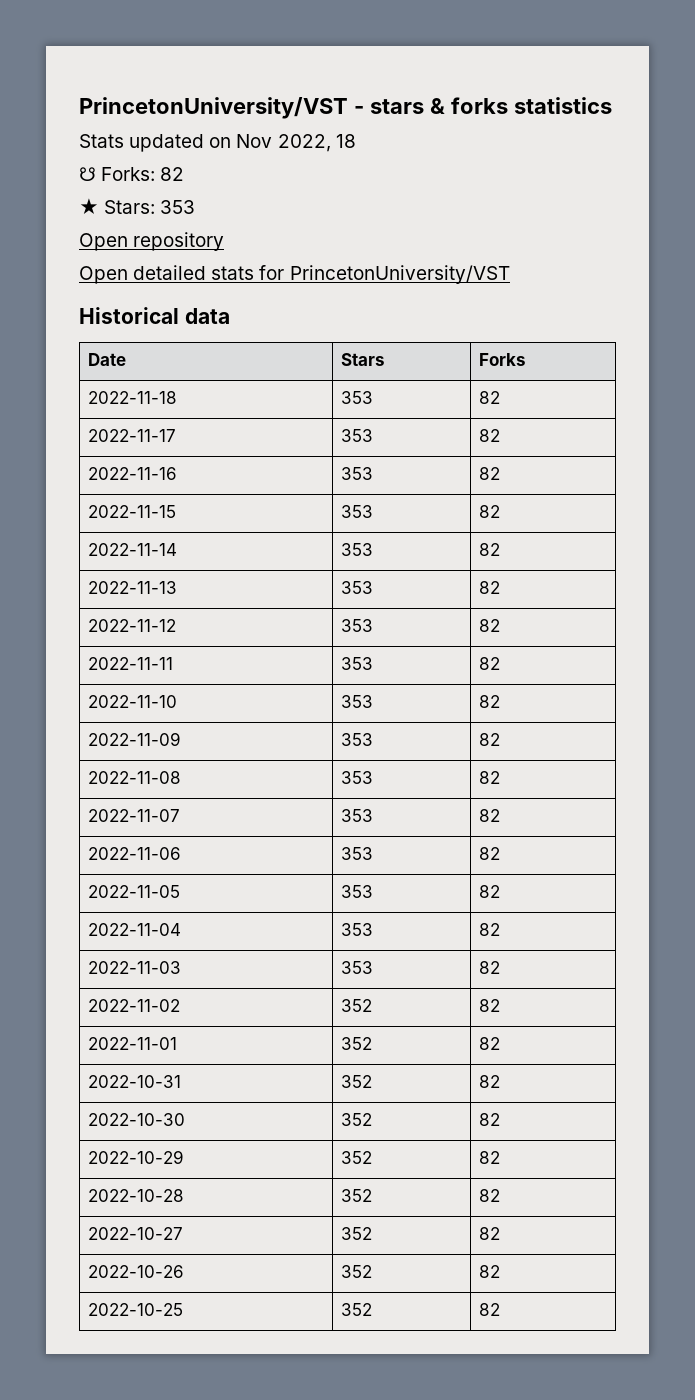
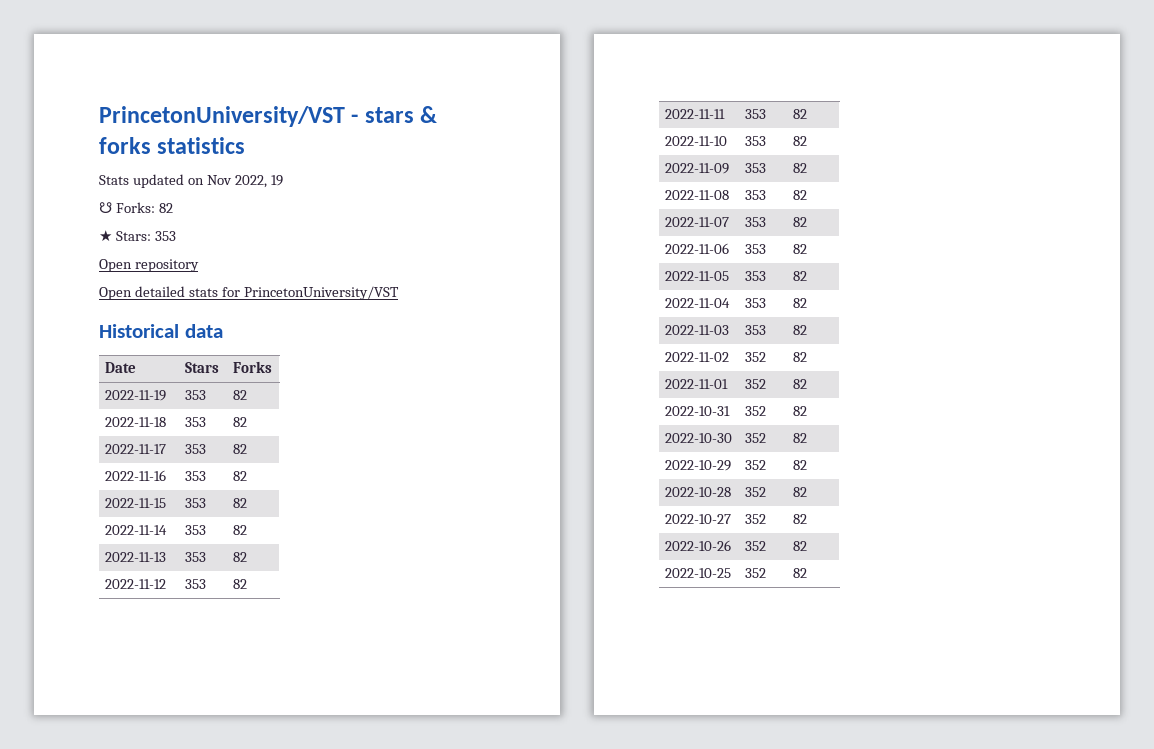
[335,134,356,148] 18 -> [270,175,283,186] 19
(527, 359) none -> [105,390,167,401] [185,390,207,400] [233,390,248,400] // 2022-11-19 | 353 | 82

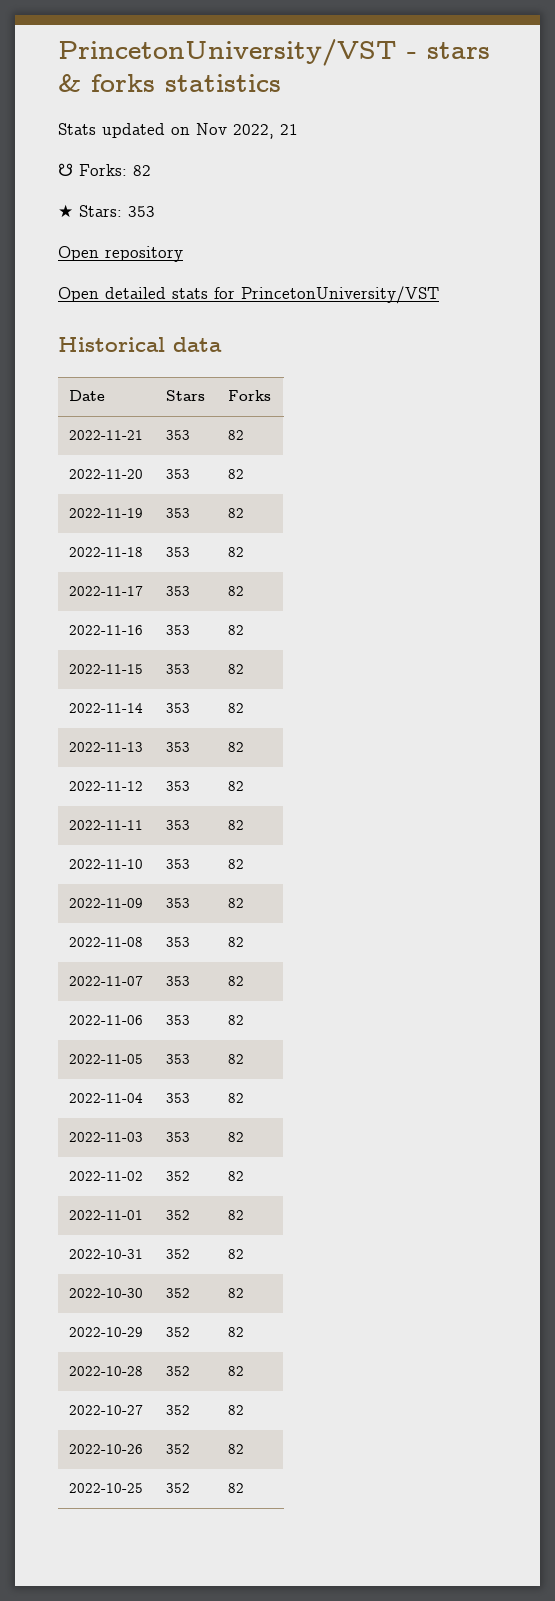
[270,175,283,186] 19 -> [280,124,298,135] 21
(273, 367) none -> [69,430,144,440] [166,430,191,440] [228,430,245,440] [69,469,144,479] [166,469,191,479] [228,469,245,479] // 2022-11-21 | 353 | 82 // 2022-11-20 | 353 | 82

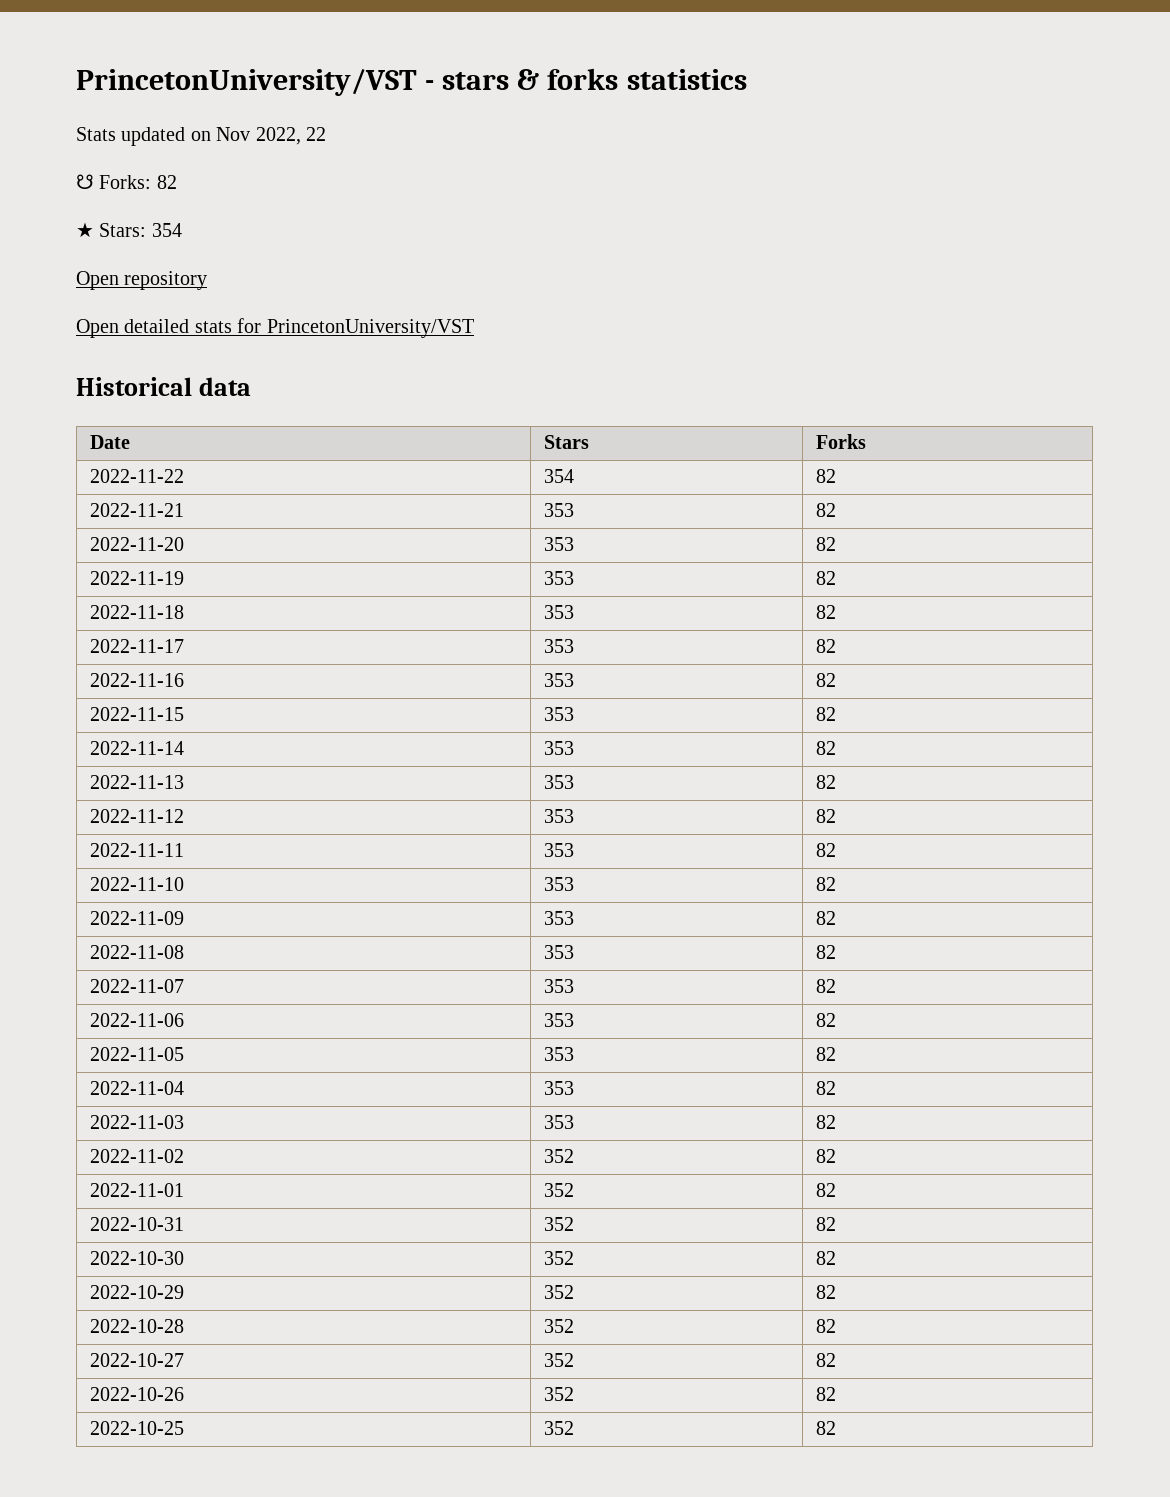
[280,124,298,135] 21 -> [306,127,326,141] 22
[128,206,155,217] 353 -> [151,223,182,237] 354
(272, 395) none -> [89,469,184,483] [543,469,574,483] [815,469,836,483] // 2022-11-22 | 354 | 82

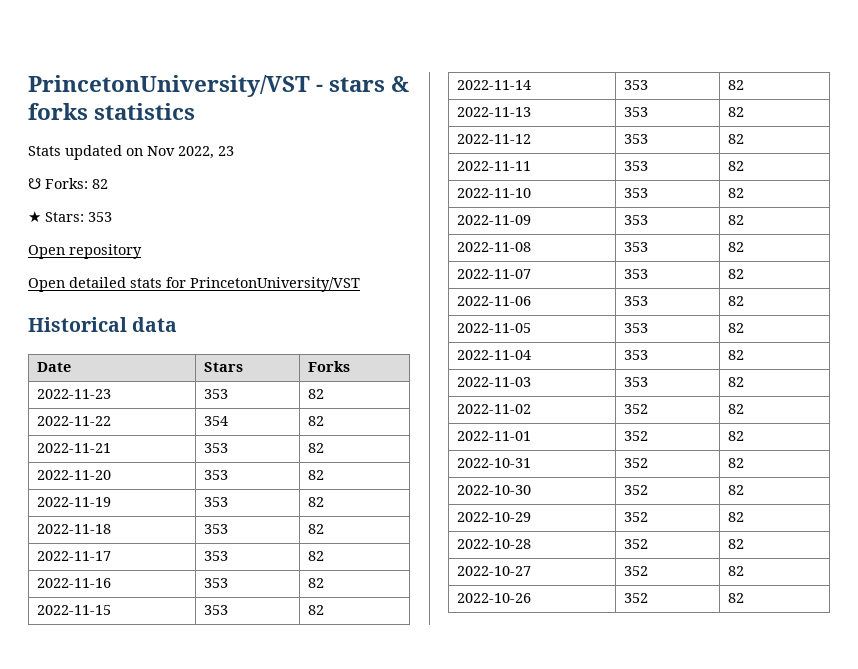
[306,127,326,141] 22 -> [218,146,234,156] 23
[151,223,182,237] 354 -> [88,212,112,222] 353
(866, 441) none -> [36,389,111,399] [203,389,228,399] [307,389,324,399] // 2022-11-23 | 353 | 82
[89,1421,184,1435] [543,1421,574,1435] [815,1421,836,1435] // 2022-10-25 | 352 | 82 -> (744, 598) none

